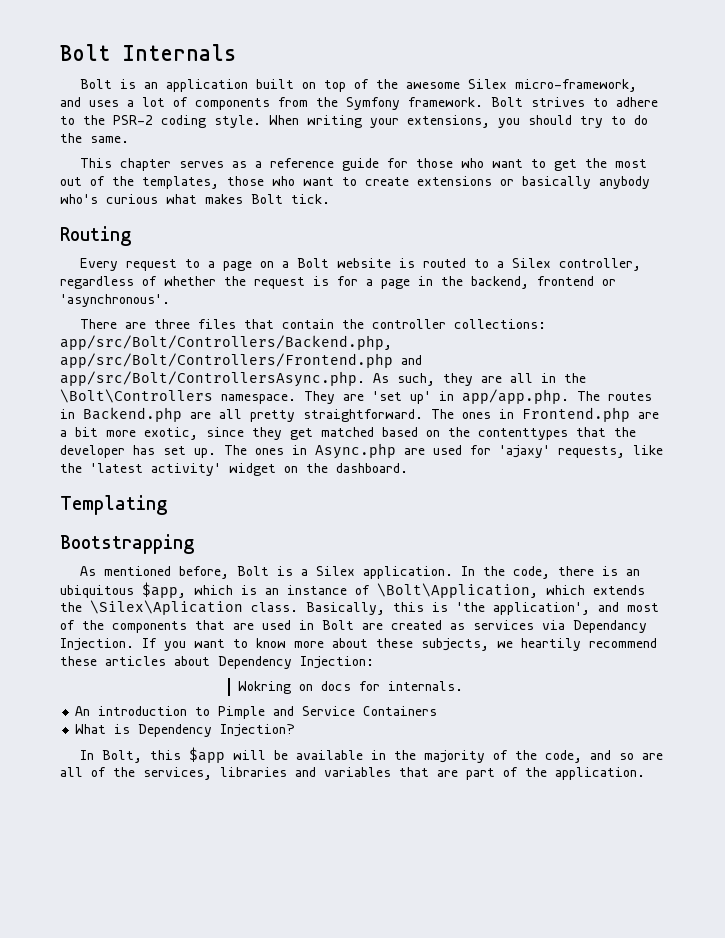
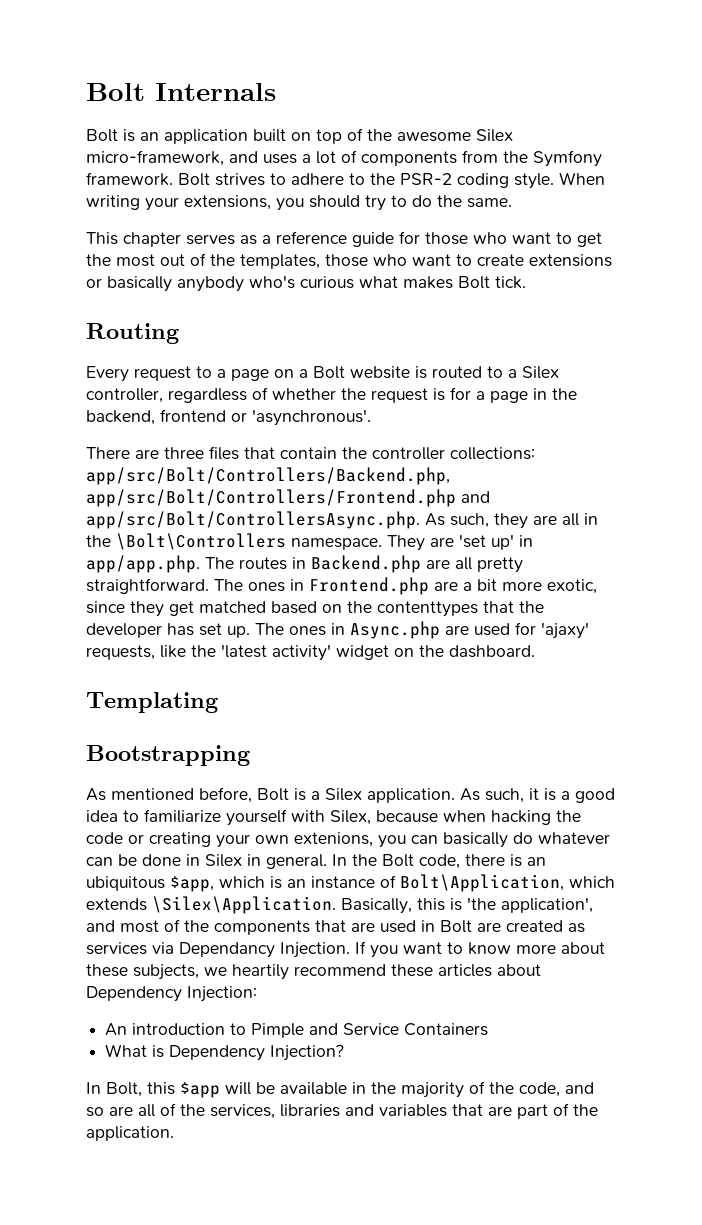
(453, 572) none -> [460,788,615,803] [86,809,581,826] [86,832,610,848] [86,854,327,869] As such, it is a good idea to familiarize yourself with Silex, because when hacking the code or creating your own extenions, you can basically do whatever can be done in Silex in general.
(505, 571) none -> [382,854,414,867] Bolt
[377,583,538,598] \Bolt\Application, -> [400,874,564,892] Bolt\Application,
[60,600,298,615] the \Silex\Aplication class. -> [152,896,336,914] \Silex\Application.
[237,681,463,694] // Wokring on docs for internals. -> (257, 994) none

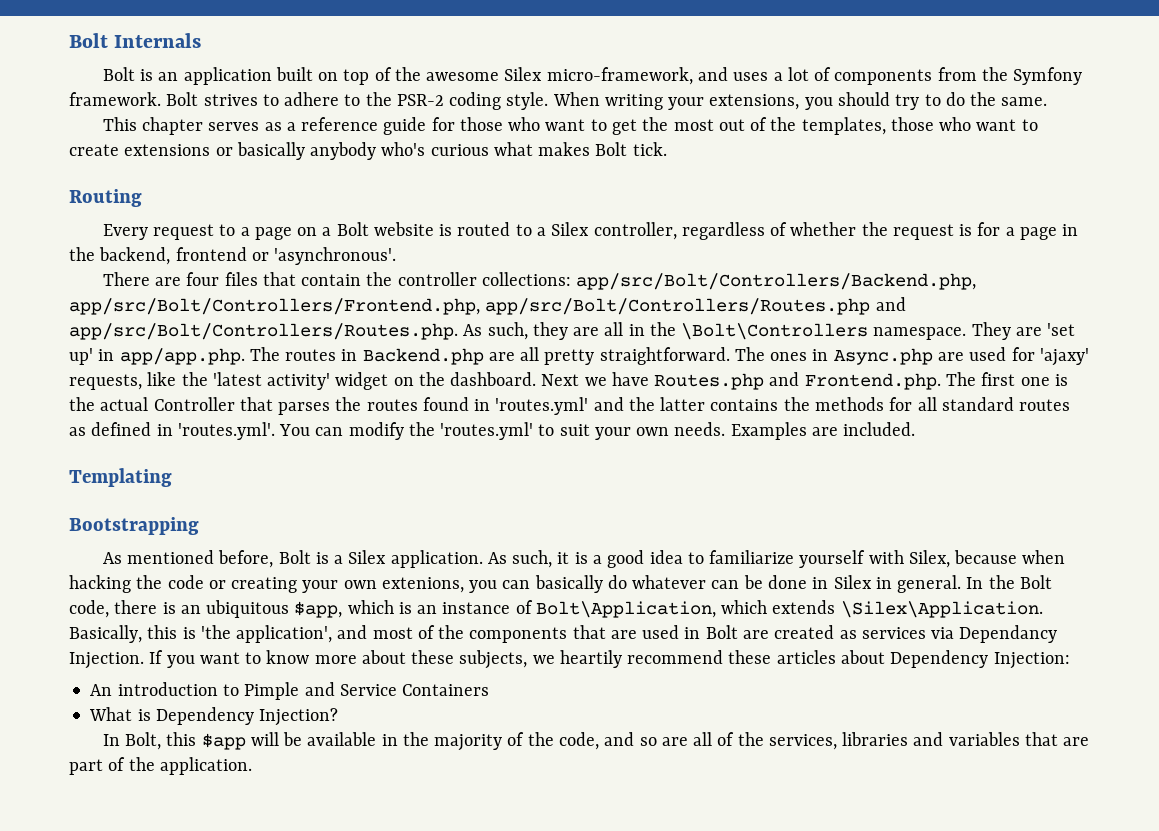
[164,447,204,459] three -> [186,272,220,286] four
[86,489,490,507] [86,511,420,529] app/src/Bolt/Controllers/Frontend.php and app/src/Bolt/ControllersAsync.php. -> [69,297,906,315] [69,323,458,340] app/src/Bolt/Controllers/Frontend.php, app/src/Bolt/Controllers/Routes.php and app/src/Bolt/Controllers/Routes.php.
[309,577,597,595] [86,601,544,617] [86,623,345,638] Frontend.php are a bit more exotic, since they get matched based on the contenttypes that the developer has set up. The ones in -> (829, 355) none
(535, 651) none -> [541,372,1068,390] [69,397,1071,415] [69,422,916,440] Next we have Routes.php and Frontend.php. The first one is the actual Controller that parses the routes found in 'routes.yml' and the latter contains the methods for all standard routes as defined in 'routes.yml'. You can modify the 'routes.yml' to suit your own needs. Examples are included.

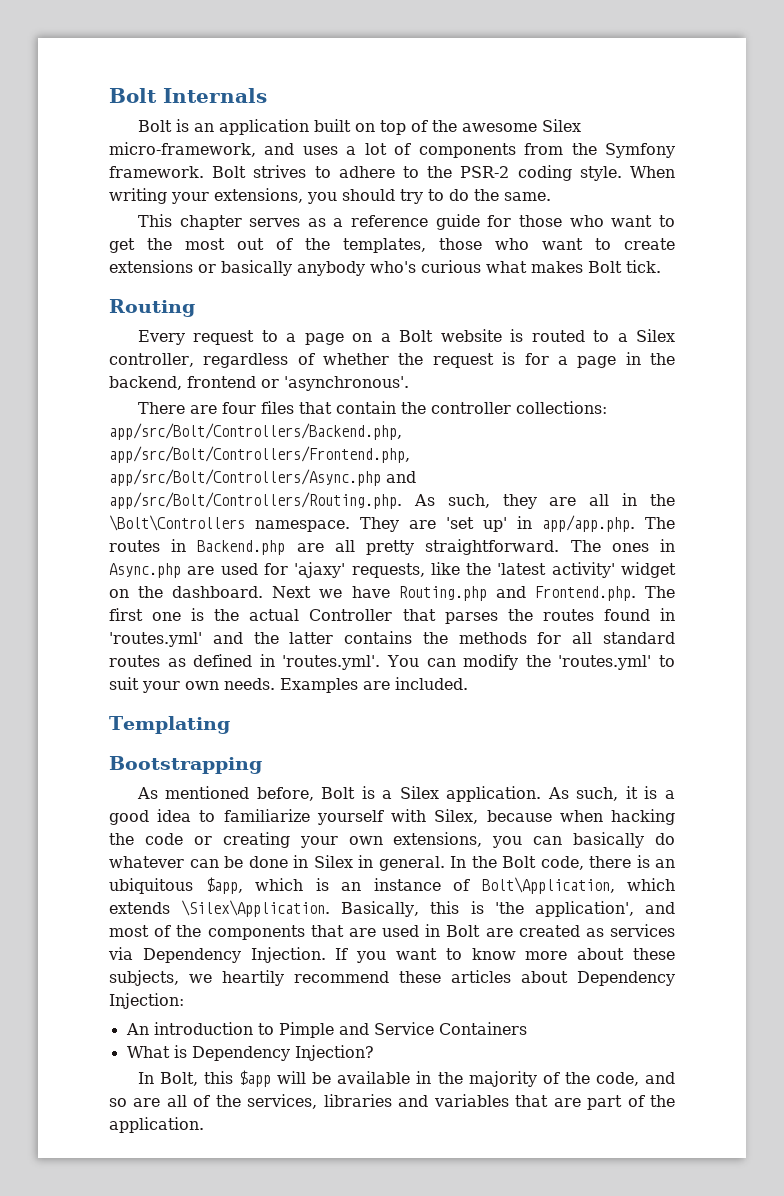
[485,297,906,315] [69,323,458,340] app/src/Bolt/Controllers/Routes.php and app/src/Bolt/Controllers/Routes.php. -> [109,469,416,486] [109,492,402,509] app/src/Bolt/Controllers/Async.php and app/src/Bolt/Controllers/Routing.php.
[654,373,765,390] Routes.php -> [398,586,487,601] Routing.php
[381,577,464,593] extenions, -> [393,832,483,847] extensions,
[959,625,1058,643] Dependancy -> [142,948,241,963] Dependency

